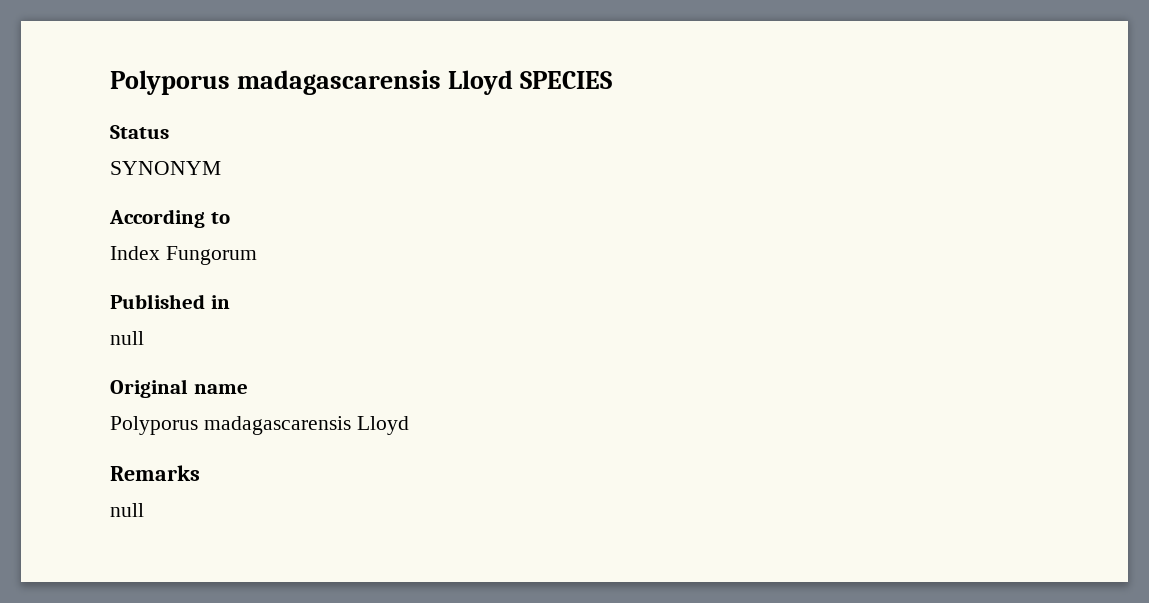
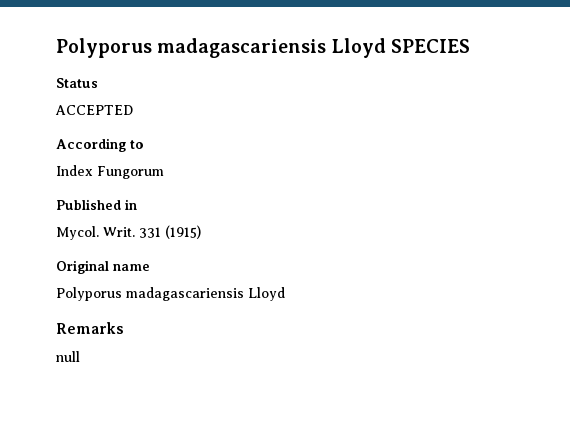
[110,70,442,95] Polyporus madagascarensis -> [56,38,327,58] Polyporus madagascariensis
[110,161,221,175] SYNONYM -> [55,105,133,115] ACCEPTED
[110,331,144,345] null -> [56,225,201,240] Mycol. Writ. 331 (1915)
[203,416,351,435] madagascarensis -> [126,287,244,301] madagascariensis

